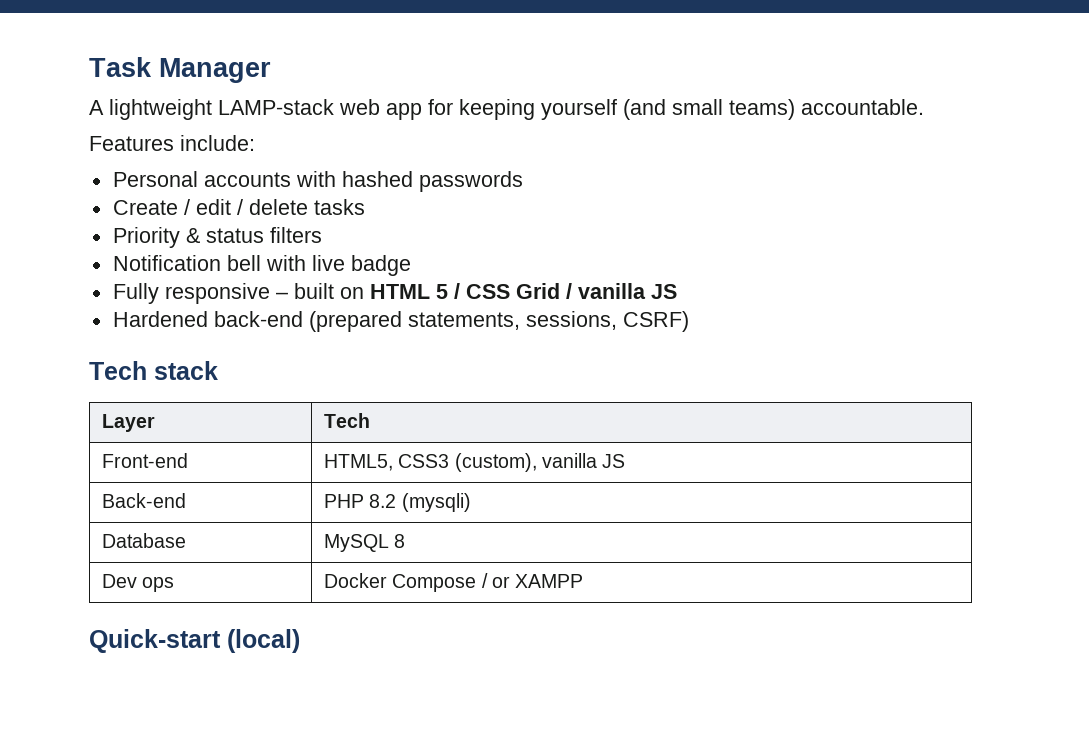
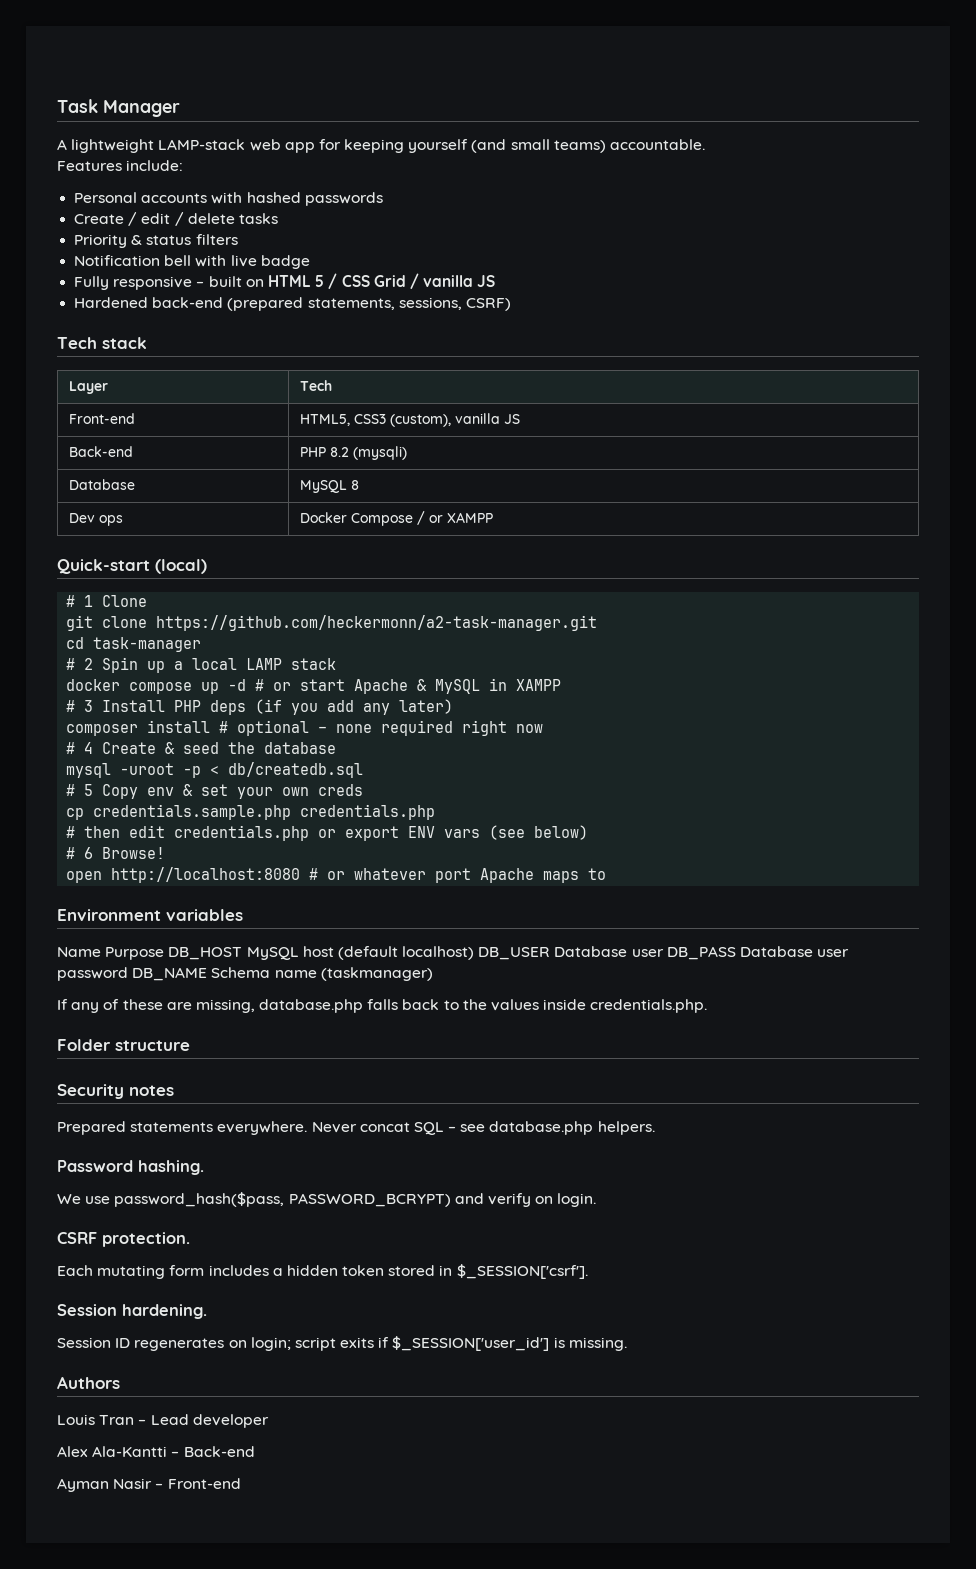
(300, 641) none -> [66,595,148,607] [66,615,598,631] [66,637,202,652] [66,657,337,673] [66,678,562,694] [66,699,454,715] [66,720,544,736] [66,742,337,754] [66,762,364,778] [66,784,364,799] [66,804,436,820] [66,825,589,841] [66,847,166,859] [66,867,607,883] [57,909,243,921] [57,946,850,960] [57,967,433,981] [57,999,708,1013] [57,1039,190,1051] [57,1084,174,1099] [57,1121,655,1135] [57,1160,204,1175] [57,1192,597,1207] [57,1232,190,1247] [57,1264,588,1279] [57,1304,207,1319] [57,1336,627,1351] [57,1376,120,1389] [57,1414,269,1428] [57,1446,255,1457] [57,1478,241,1492] // # 1 Clone // git clone https://github.com/heckermonn/a2-task-manager.git // cd task-manager // # 2 Spin up a local LAMP stack // docker compose up -d # or start Apache & MySQL in XAMPP // # 3 Install PHP deps (if you add any later) // composer install # optional – none required right now // # 4 Create & seed the database // mysql -uroot -p < db/createdb.sql // # 5 Copy env & set your own creds // cp credentials.sample.php credentials.php // # then edit credentials.php or export ENV vars (see below) // # 6 Browse! // open http://localhost:8080 # or whatever port Apache maps to // Environment variables // Name Purpose DB_HOST MySQL host (default localhost) DB_USER Database user DB_PASS Database user password DB_NAME Schema name (taskmanager) // If any of these are missing, database.php falls back to the values inside credentials.php. // Folder structure // Security notes // Prepared statements everywhere. Never concat SQL – see database.php helpers. // Password hashing. // We use password_hash($pass, PASSWORD_BCRYPT) and verify on login. // CSRF protection. // Each mutating form includes a hidden token stored in $_SESSION['csrf']. // Session hardening. // Session ID regenerates on login; script exits if $_SESSION['user_id'] is missing. // Authors // Louis Tran – Lead developer // Alex Ala-Kantti – Back-end // Ayman Nasir – Front-end

